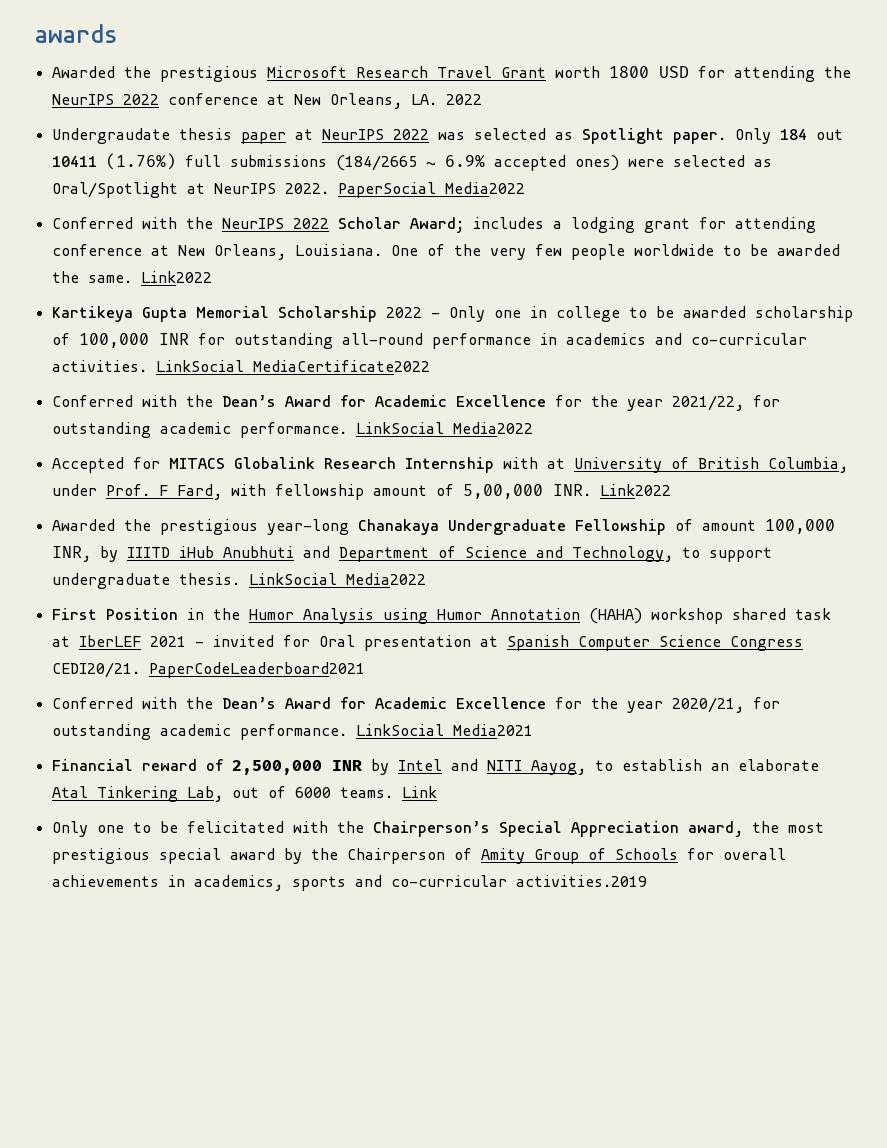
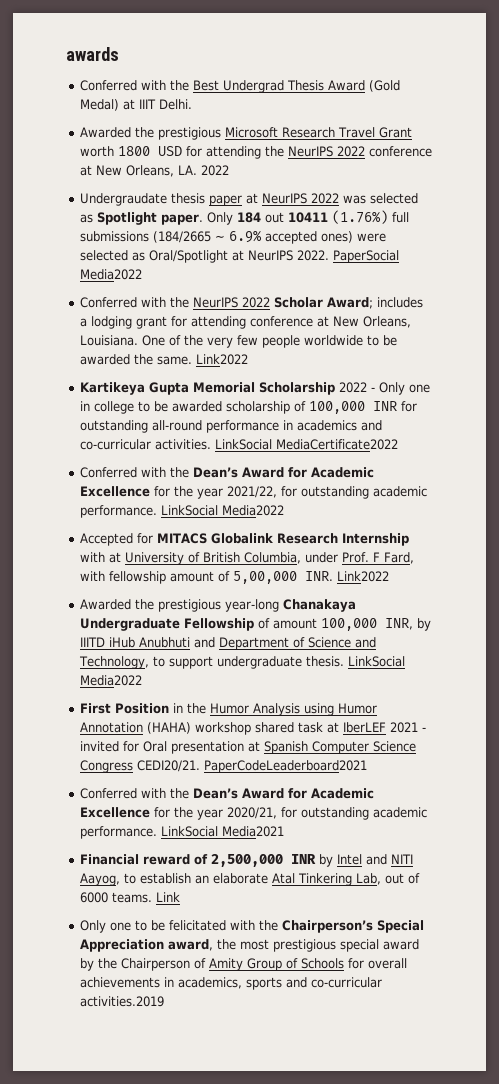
(118, 33) none -> [80,80,401,93] [80,99,193,111] // Conferred with the Best Undergrad Thesis Award (Gold Medal) at IIIT Delhi.

